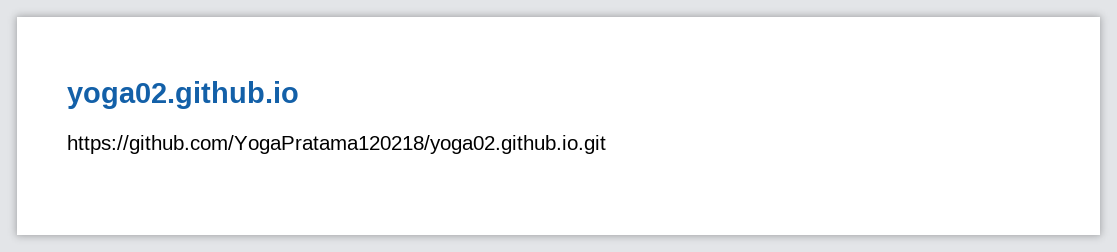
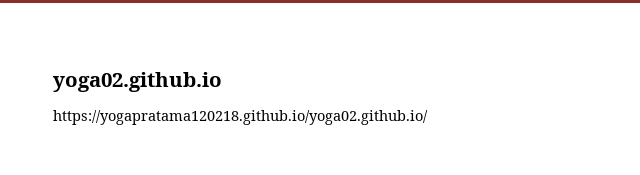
[67,135,606,154] https://github.com/YogaPratama120218/yoga02.github.io.git -> [53,110,428,125] https://yogapratama120218.github.io/yoga02.github.io/

